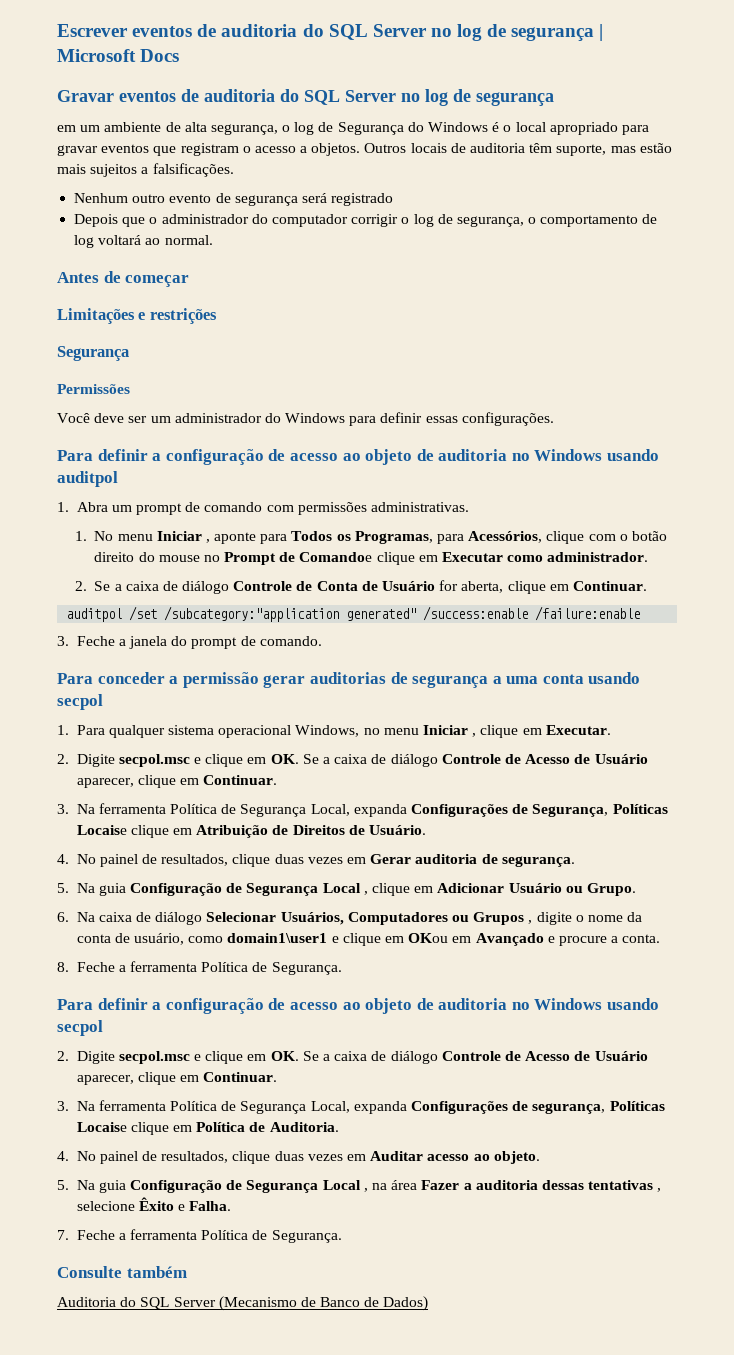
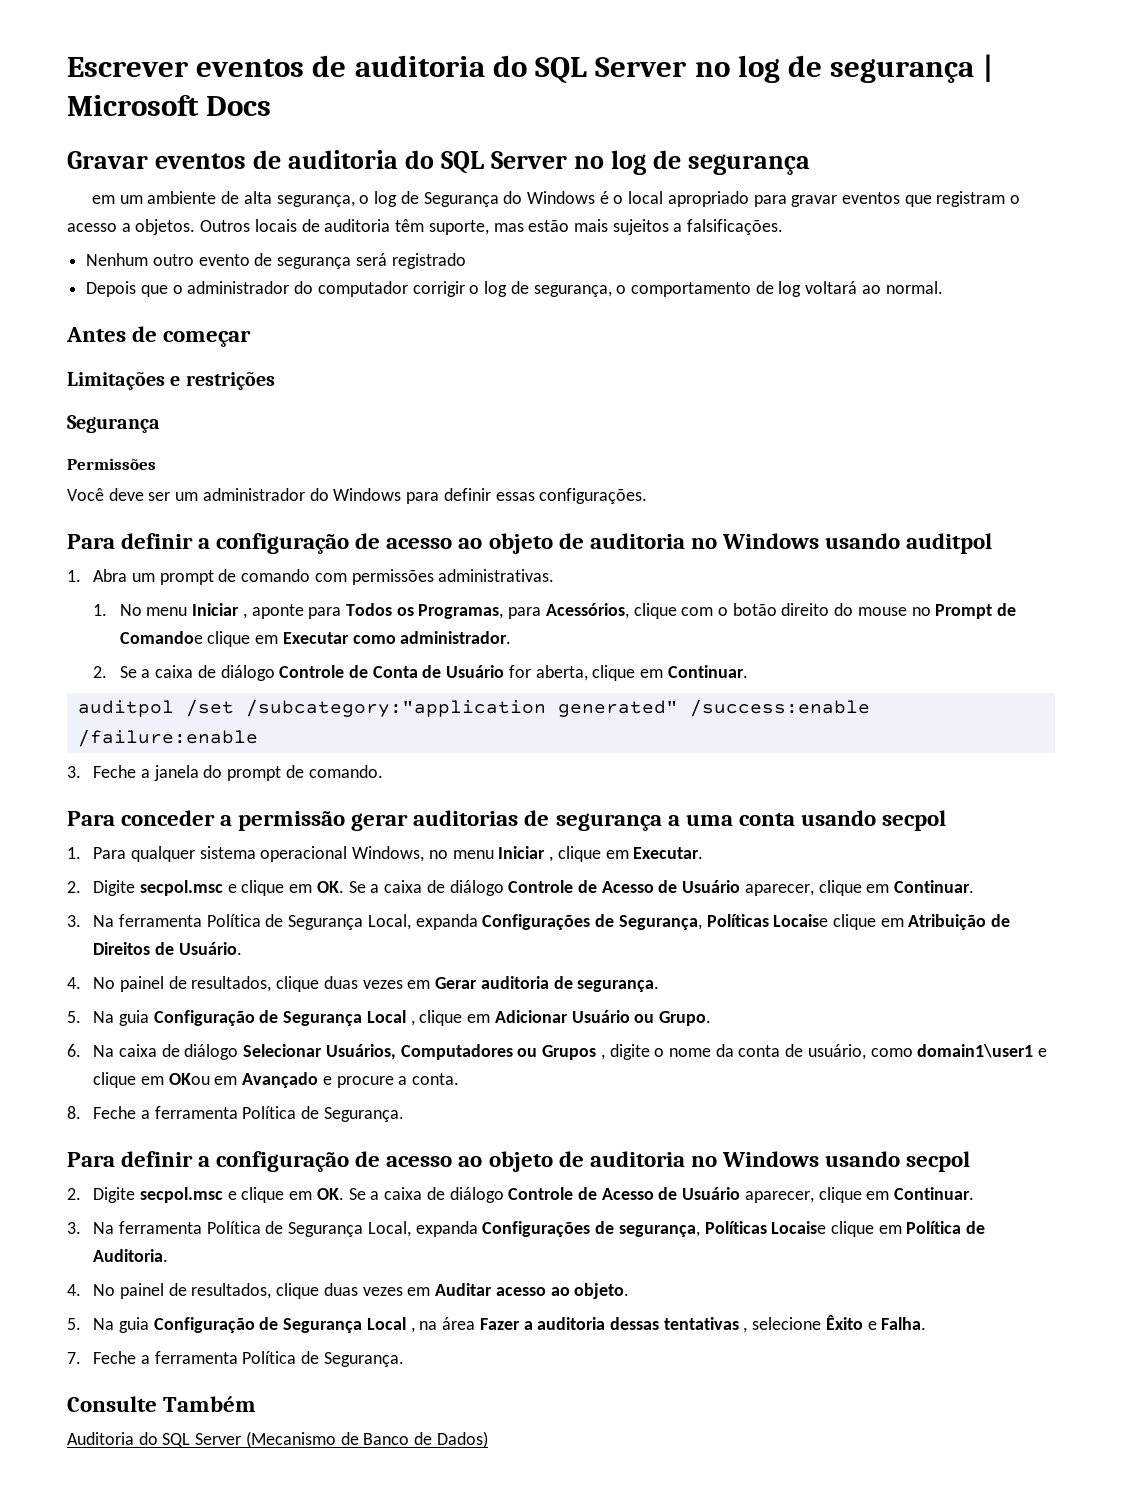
[126,1266,187,1278] também -> [163,1396,257,1412] Também

